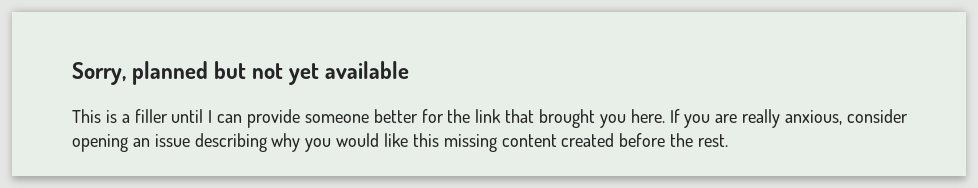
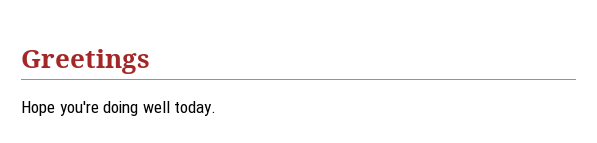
[72,61,410,85] [72,109,908,128] [72,133,729,152] Sorry, planned but not yet available // This is a filler until I can provide someone better for the link that brought you here. If you are really anxious, consider opening an issue describing why you would like this missing content created before the rest. -> [21,49,150,74] [21,101,217,116] Greetings // Hope you're doing well today.

